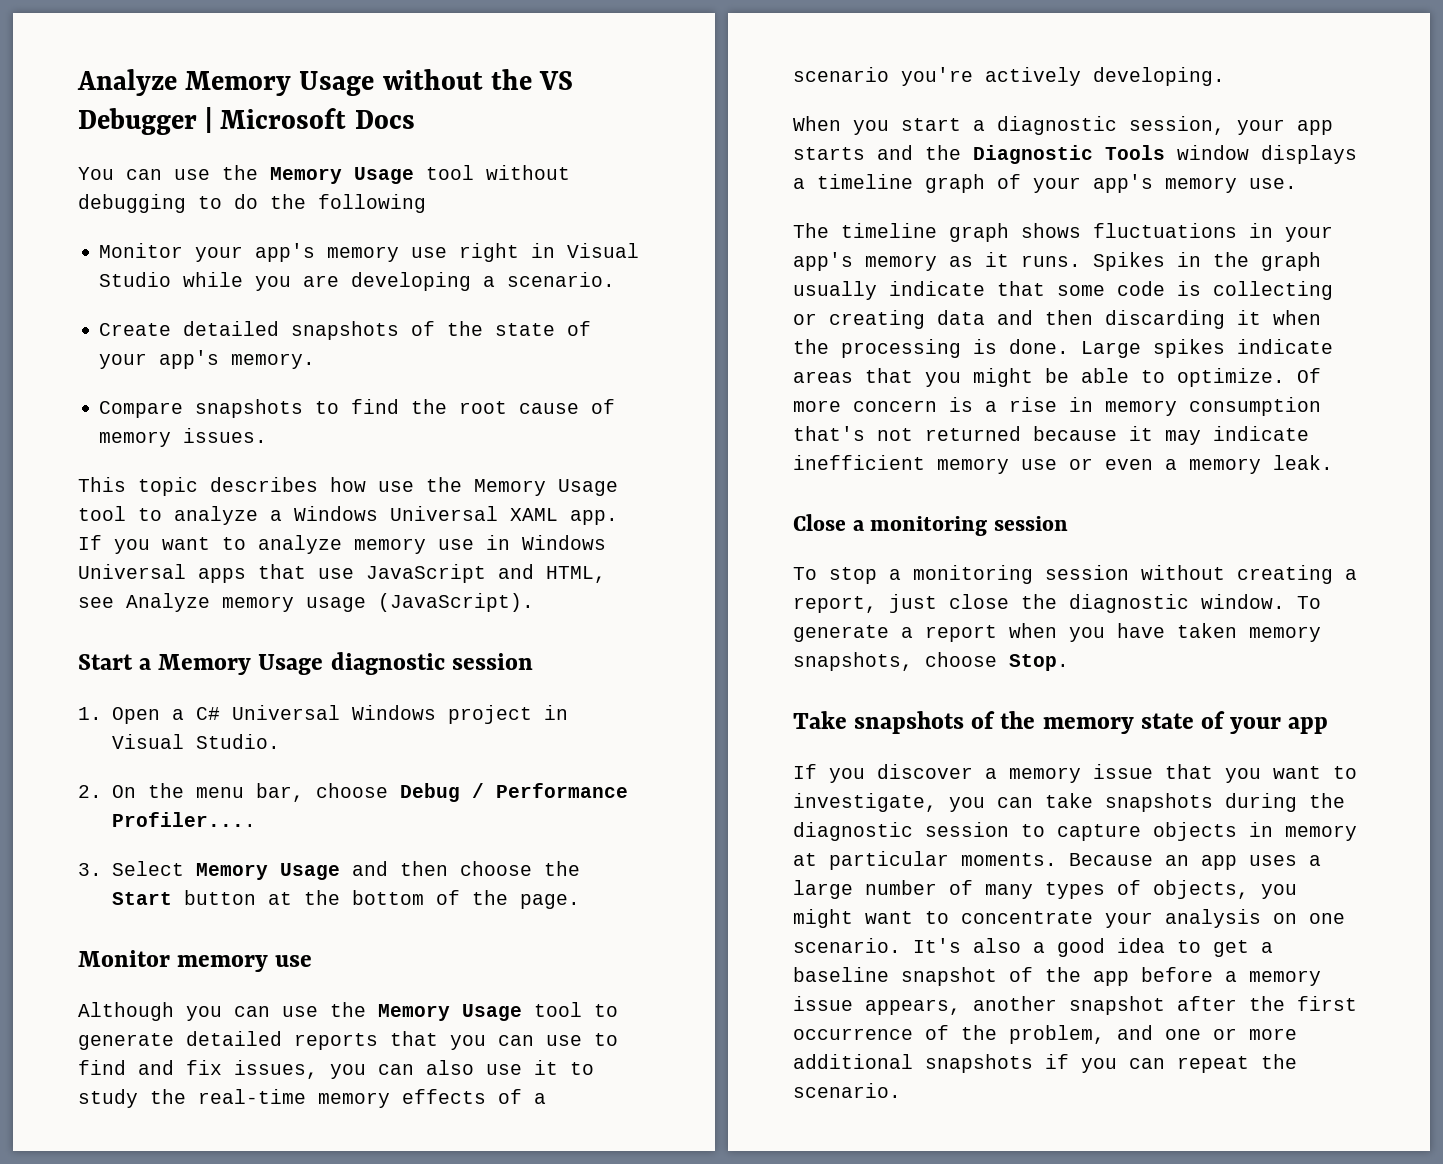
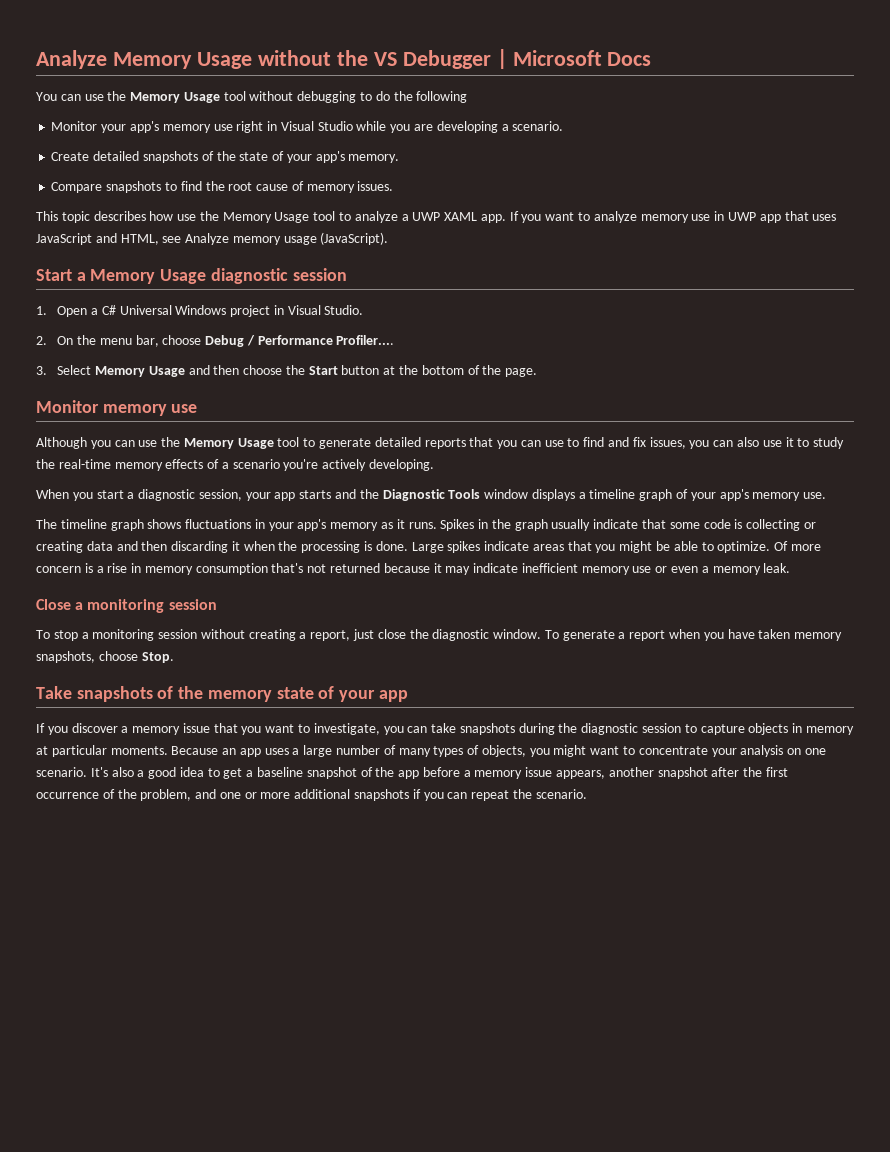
[294,506,498,521] Windows Universal -> [412,212,441,221] UWP
[522,535,606,550] [78,564,354,583] Windows Universal apps that use -> [727,211,837,223] UWP app that uses

